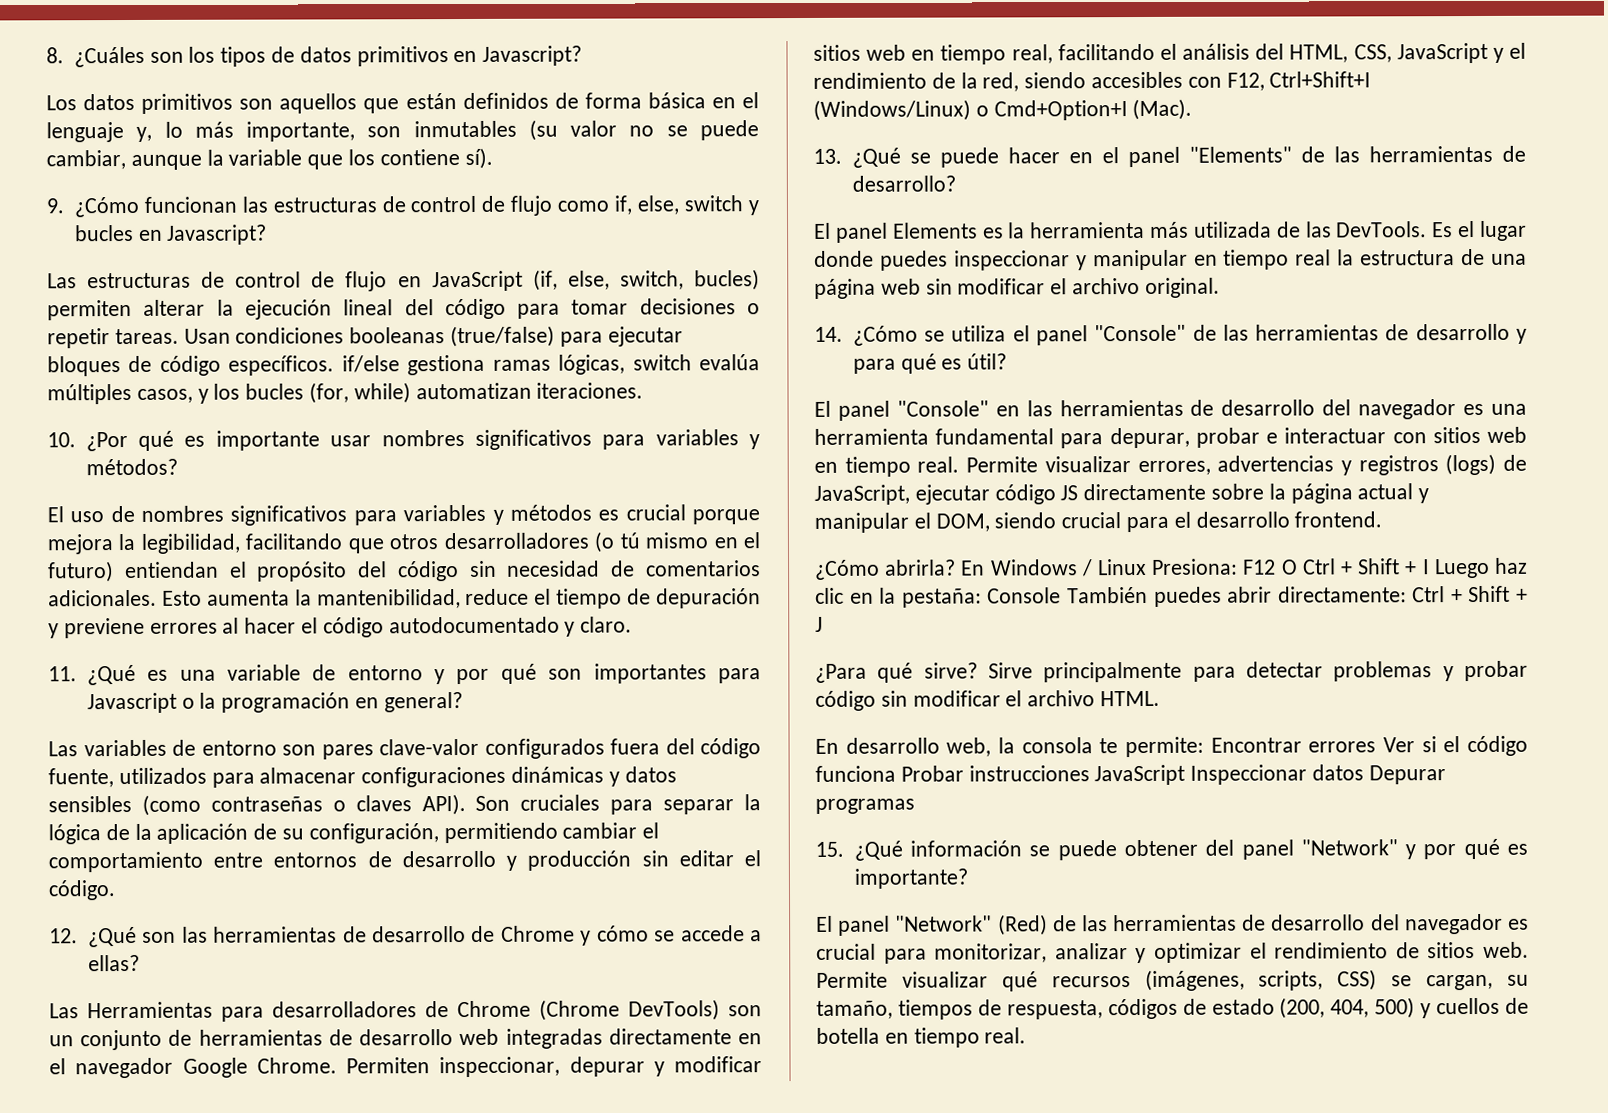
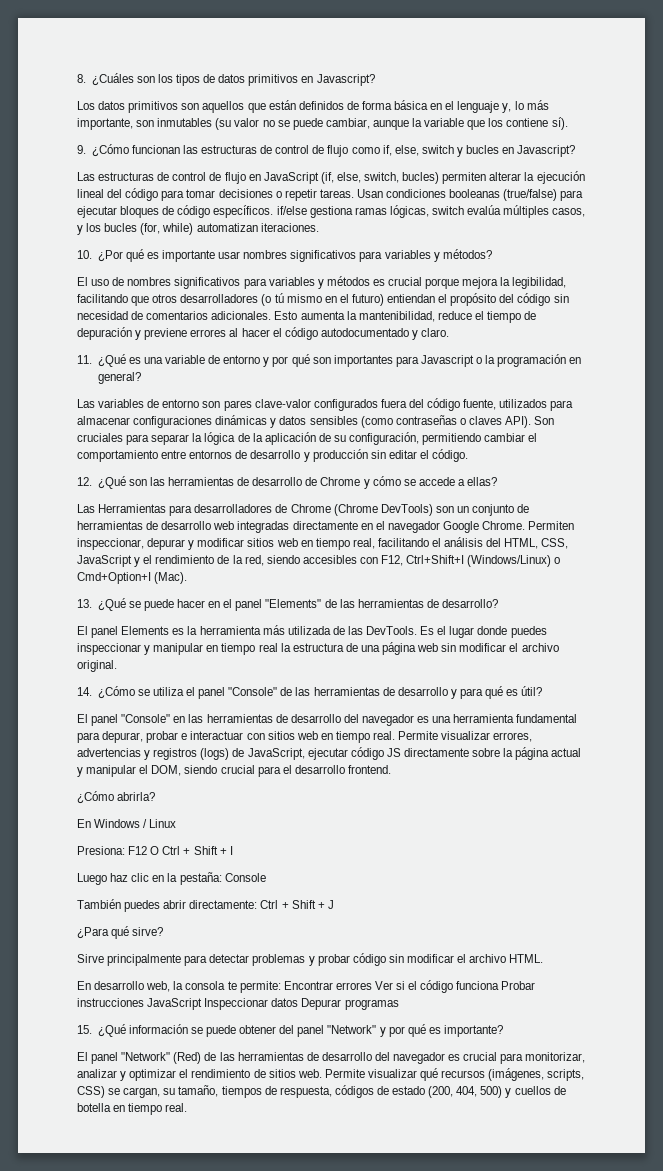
(957, 567) none -> (156, 796) //
(1147, 567) none -> (177, 823) //
(1430, 567) none -> (233, 850) //
(1062, 595) none -> (266, 877) //
(978, 670) none -> (164, 931) //

